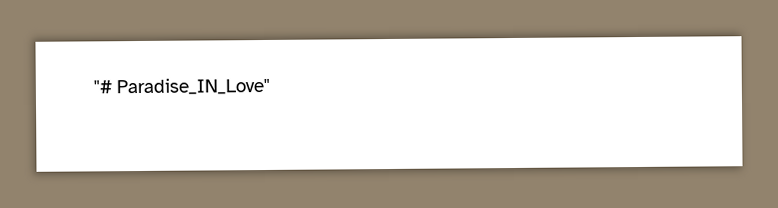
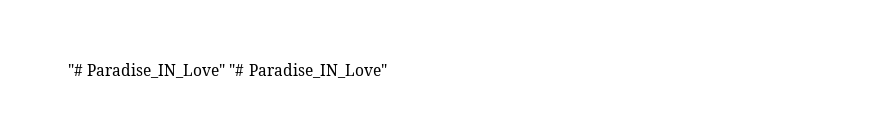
[93,77,271,96] "# Paradise_IN_Love" -> [68,63,387,78] "# Paradise_IN_Love" "# Paradise_IN_Love"

